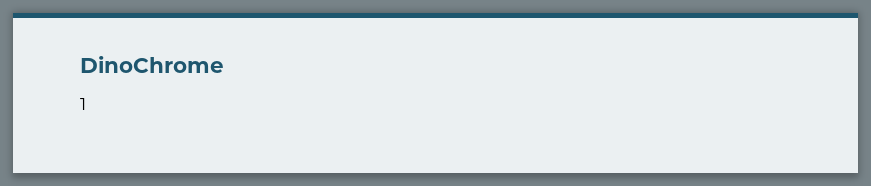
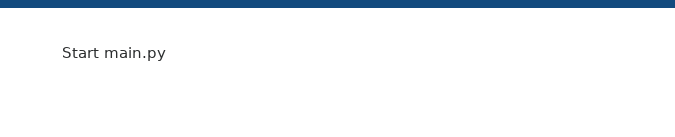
[80,56,224,73] [80,98,86,110] DinoChrome // 1 -> [62,47,166,61] Start main.py

